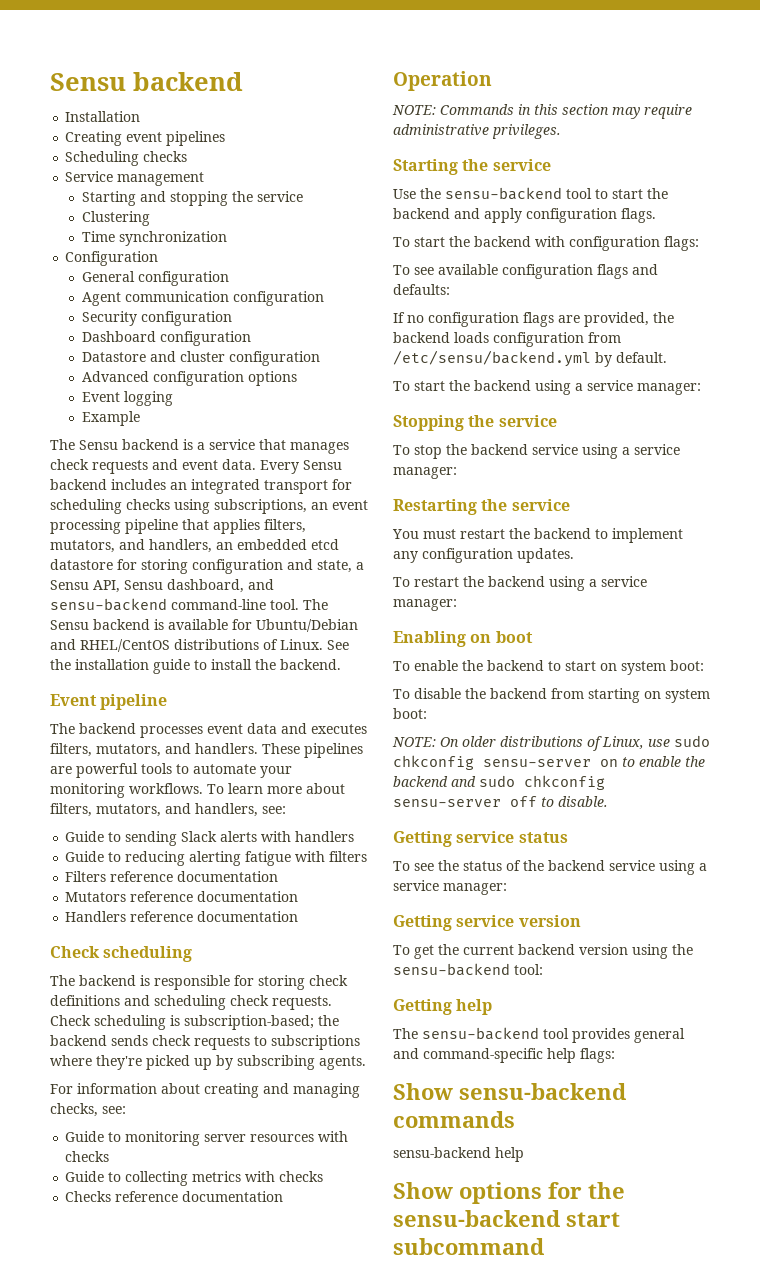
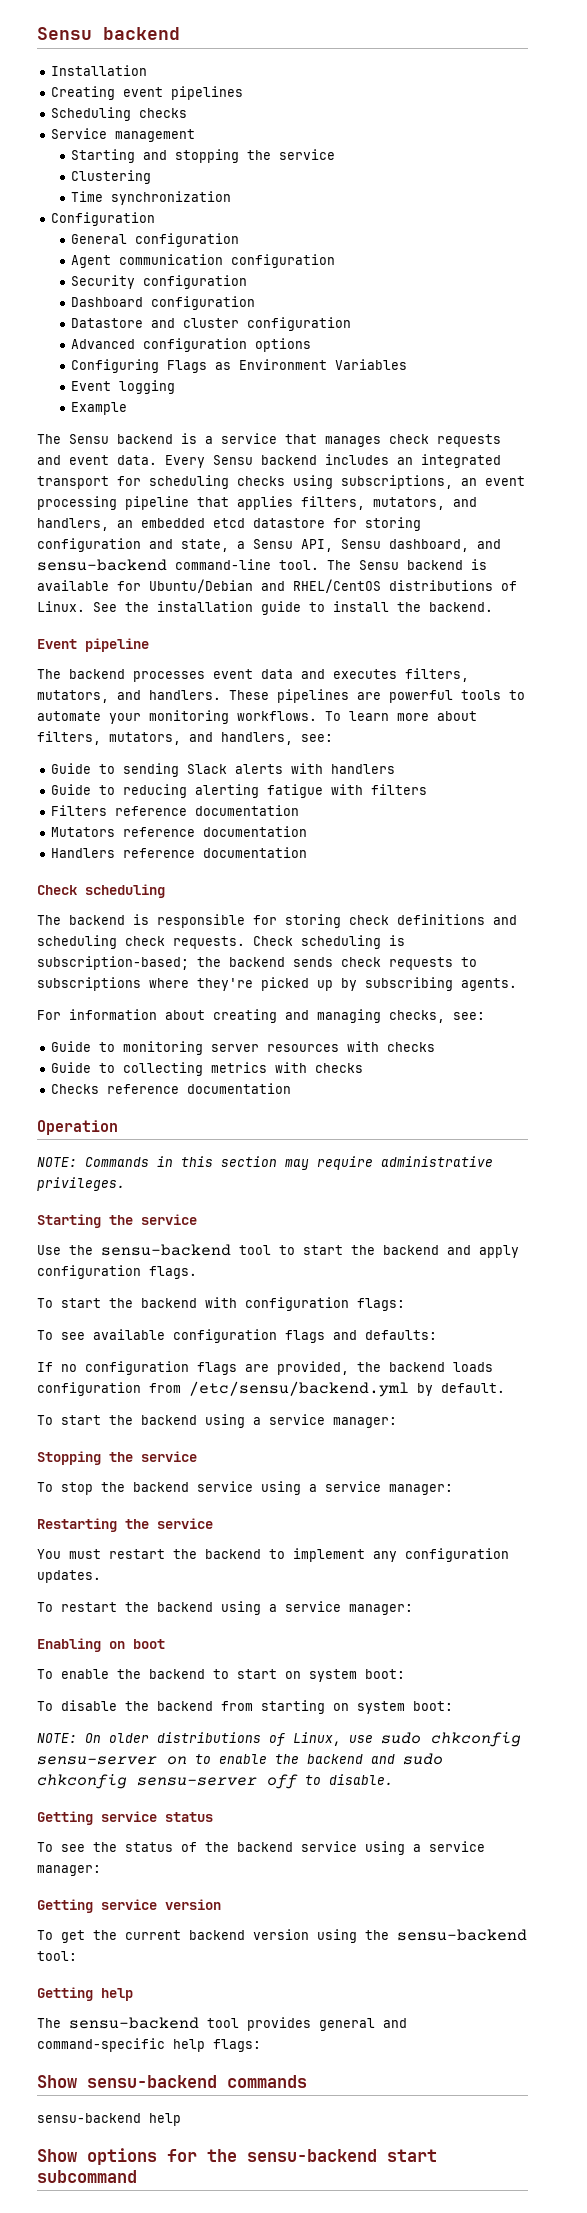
(297, 378) none -> [71,359,408,373] // Configuring Flags as Environment Variables

